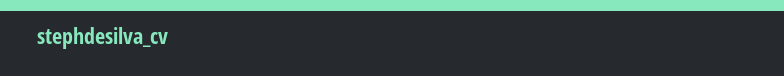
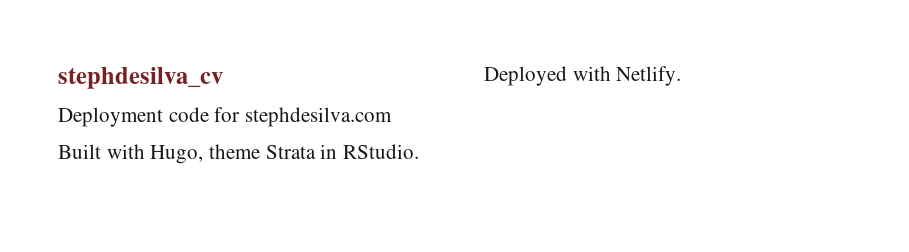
(168, 38) none -> [58,107,393,127] [58,144,420,164] [484,66,682,86] // Deployment code for stephdesilva.com // Built with Hugo, theme Strata in RStudio. Deployed with Netlify.

